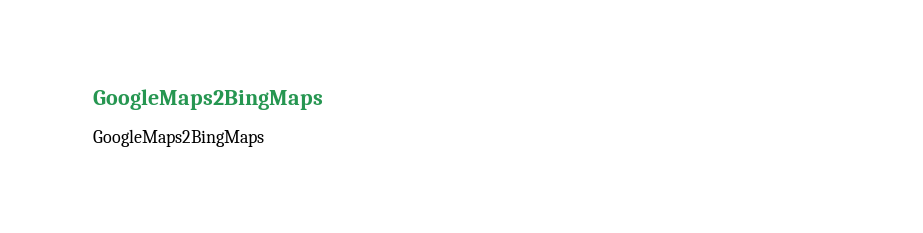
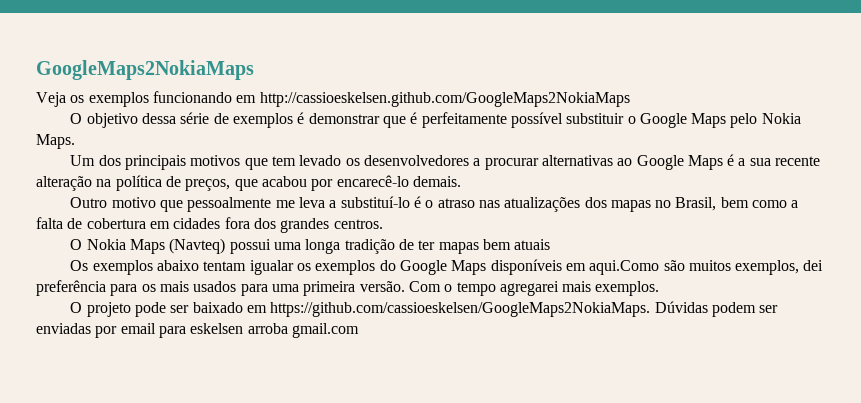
[93,89,323,110] [93,129,264,147] GoogleMaps2BingMaps // GoogleMaps2BingMaps -> [36,60,254,80] [36,91,630,107] [70,112,801,128] [36,134,75,149] [70,154,821,170] [36,175,461,191] [70,196,799,212] [36,217,383,233] [70,238,551,254] [70,259,824,275] [36,280,660,296] [70,301,779,317] [36,323,359,338] GoogleMaps2NokiaMaps // Veja os exemplos funcionando em http://cassioeskelsen.github.com/GoogleMaps2NokiaMaps // O objetivo dessa série de exemplos é demonstrar que é perfeitamente possível substituir o Google Maps pelo Nokia Maps. // Um dos principais motivos que tem levado os desenvolvedores a procurar alternativas ao Google Maps é a sua recente alteração na política de preços, que acabou por encarecê-lo demais. // Outro motivo que pessoalmente me leva a substituí-lo é o atraso nas atualizações dos mapas no Brasil, bem como a falta de cobertura em cidades fora dos grandes centros. // O Nokia Maps (Navteq) possui uma longa tradição de ter mapas bem atuais // Os exemplos abaixo tentam igualar os exemplos do Google Maps disponíveis em aqui.Como são muitos exemplos, dei preferência para os mais usados para uma primeira versão. Com o tempo agregarei mais exemplos. // O projeto pode ser baixado em https://github.com/cassioeskelsen/GoogleMaps2NokiaMaps. Dúvidas podem ser enviadas por email para eskelsen arroba gmail.com

